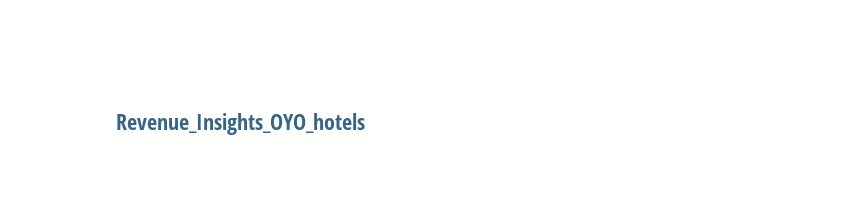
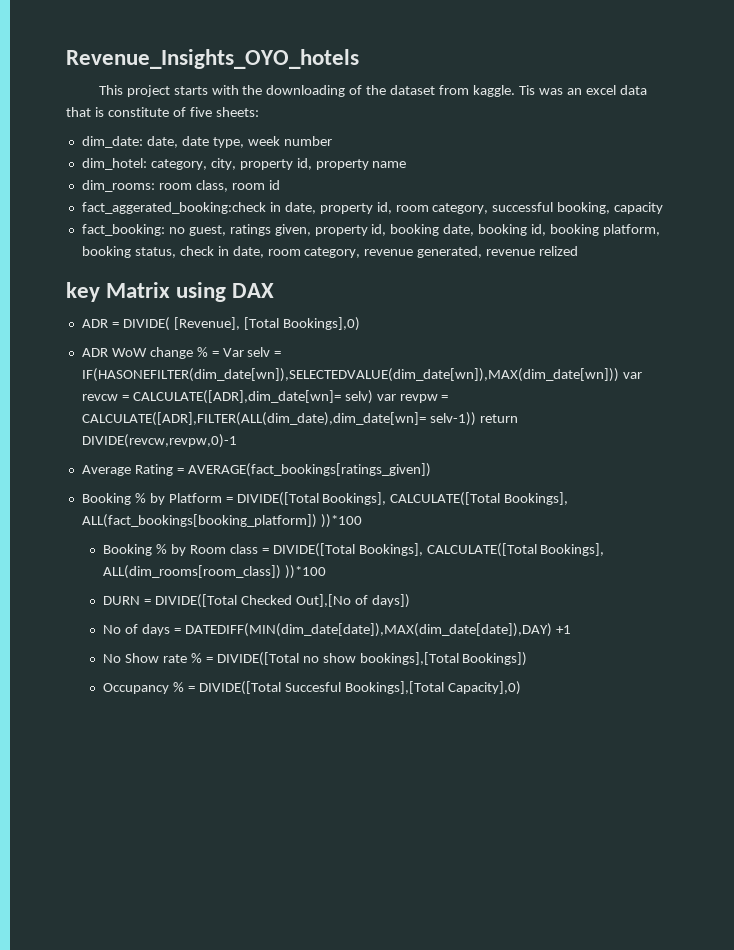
(365, 124) none -> [98,85,647,97] [66,107,259,117] [81,136,332,148] [81,158,407,170] [81,180,280,192] [81,202,664,214] [81,224,660,236] [81,246,579,258] [66,282,275,302] [81,317,360,331] [81,347,282,359] [81,368,642,382] [81,390,449,404] [81,412,518,426] [81,434,237,448] [81,463,431,477] [81,492,569,506] [81,514,362,528] [103,543,605,557] [103,565,327,579] [103,594,410,608] [103,623,571,637] [103,652,528,666] [103,681,521,695] // This project starts with the downloading of the dataset from kaggle. Tis was an excel data that is constitute of five sheets: // dim_date: date, date type, week number // dim_hotel: category, city, property id, property name // dim_rooms: room class, room id // fact_aggerated_booking:check in date, property id, room category, successful booking, capacity // fact_booking: no guest, ratings given, property id, booking date, booking id, booking platform, booking status, check in date, room category, revenue generated, revenue relized // key Matrix using DAX // ADR = DIVIDE( [Revenue], [Total Bookings],0) // ADR WoW change % = Var selv = IF(HASONEFILTER(dim_date[wn]),SELECTEDVALUE(dim_date[wn]),MAX(dim_date[wn])) var revcw = CALCULATE([ADR],dim_date[wn]= selv) var revpw = CALCULATE([ADR],FILTER(ALL(dim_date),dim_date[wn]= selv-1)) return DIVIDE(revcw,revpw,0)-1 // Average Rating = AVERAGE(fact_bookings[ratings_given]) // Booking % by Platform = DIVIDE([Total Bookings], CALCULATE([Total Bookings], ALL(fact_bookings[booking_platform]) ))*100 // Booking % by Room class = DIVIDE([Total Bookings], CALCULATE([Total Bookings], ALL(dim_rooms[room_class]) ))*100 // DURN = DIVIDE([Total Checked Out],[No of days]) // No of days = DATEDIFF(MIN(dim_date[date]),MAX(dim_date[date]),DAY) +1 // No Show rate % = DIVIDE([Total no show bookings],[Total Bookings]) // Occupancy % = DIVIDE([Total Succesful Bookings],[Total Capacity],0)

